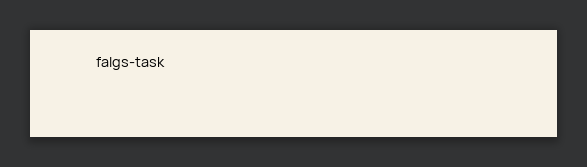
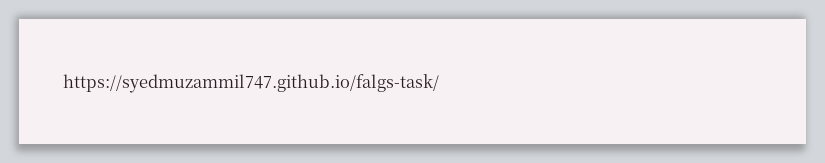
[96,57,165,70] falgs-task -> [63,74,439,93] https://syedmuzammil747.github.io/falgs-task/

